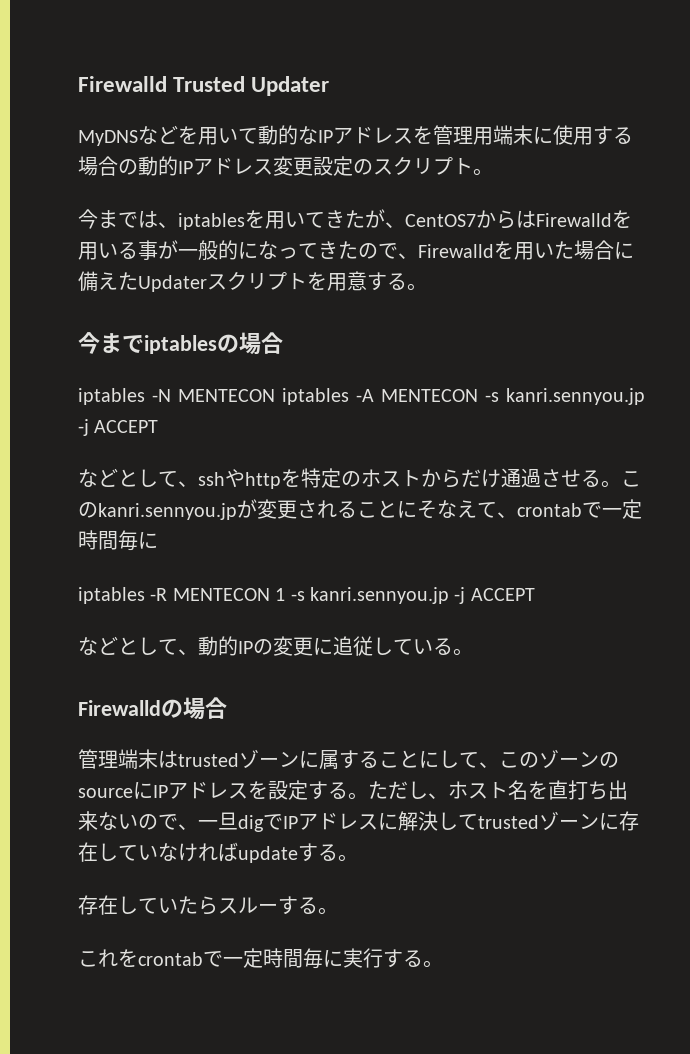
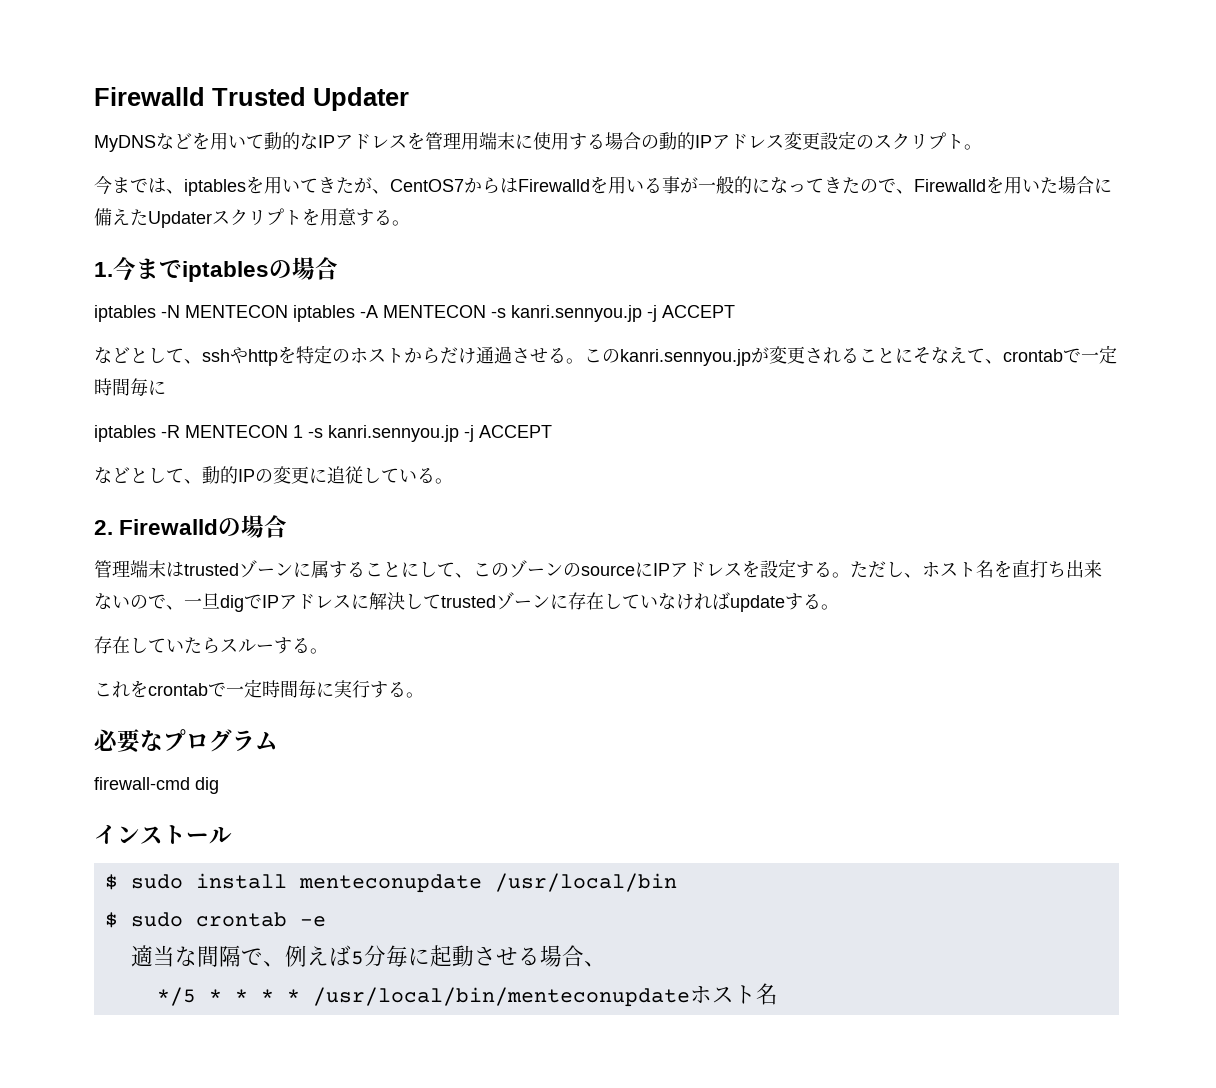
(427, 287) none -> [94,262,113,277] 1.
(473, 652) none -> [94,520,113,535] 2.
(443, 964) none -> [94,729,278,753] [94,777,219,794] [94,824,232,844] [104,873,677,893] [104,912,326,928] [130,945,606,967] [156,983,778,1007] // 必要なプログラム // firewall-cmd dig // インストール // $ sudo install menteconupdate /usr/local/bin // $ sudo crontab -e // 適当な間隔で、例えば5分毎に起動させる場合、 // */5 * * * * /usr/local/bin/menteconupdateホスト名

